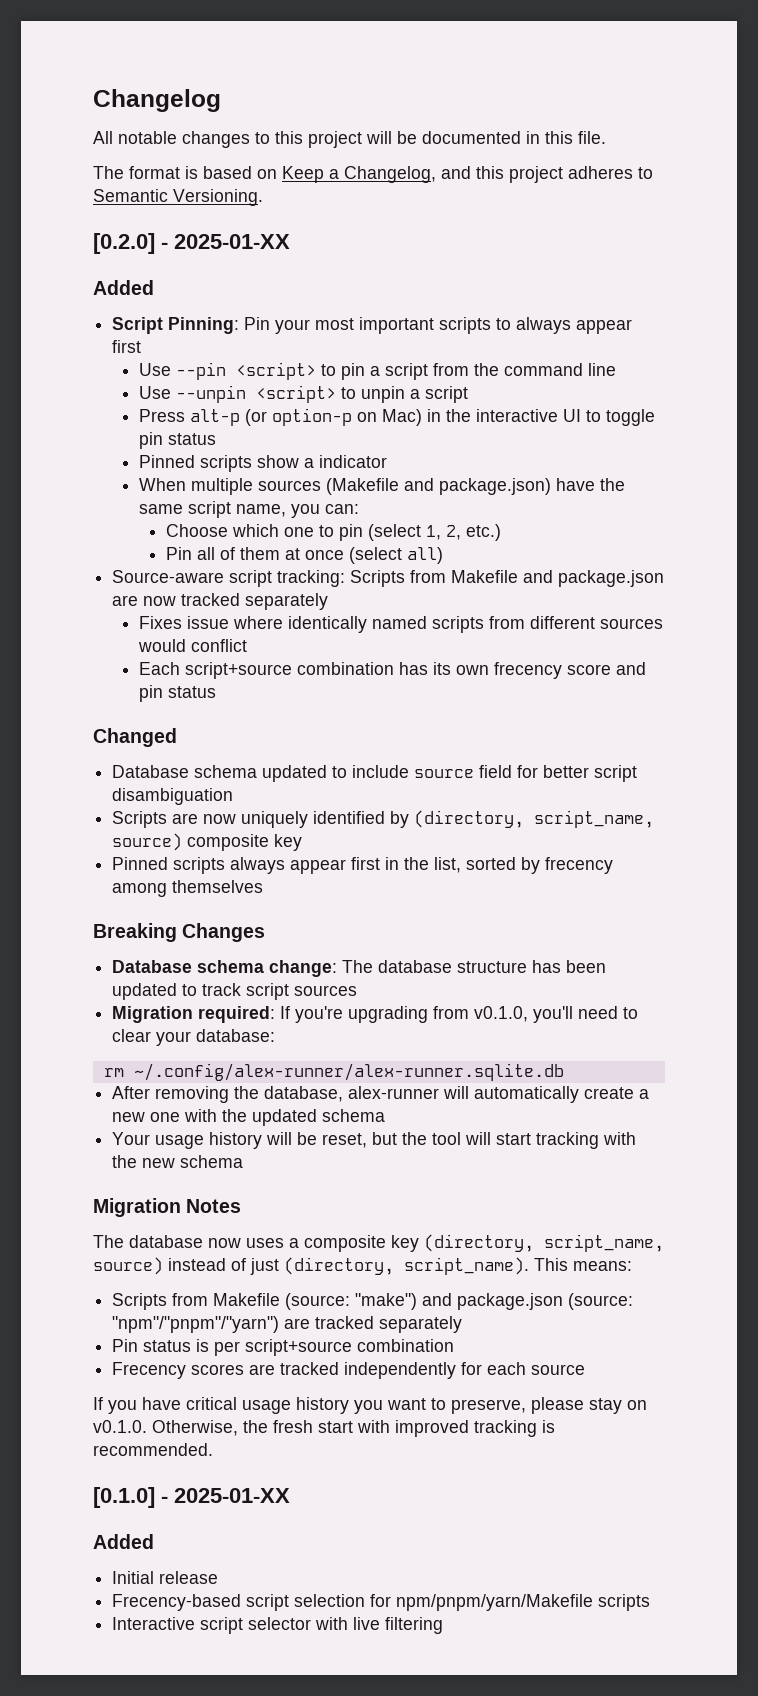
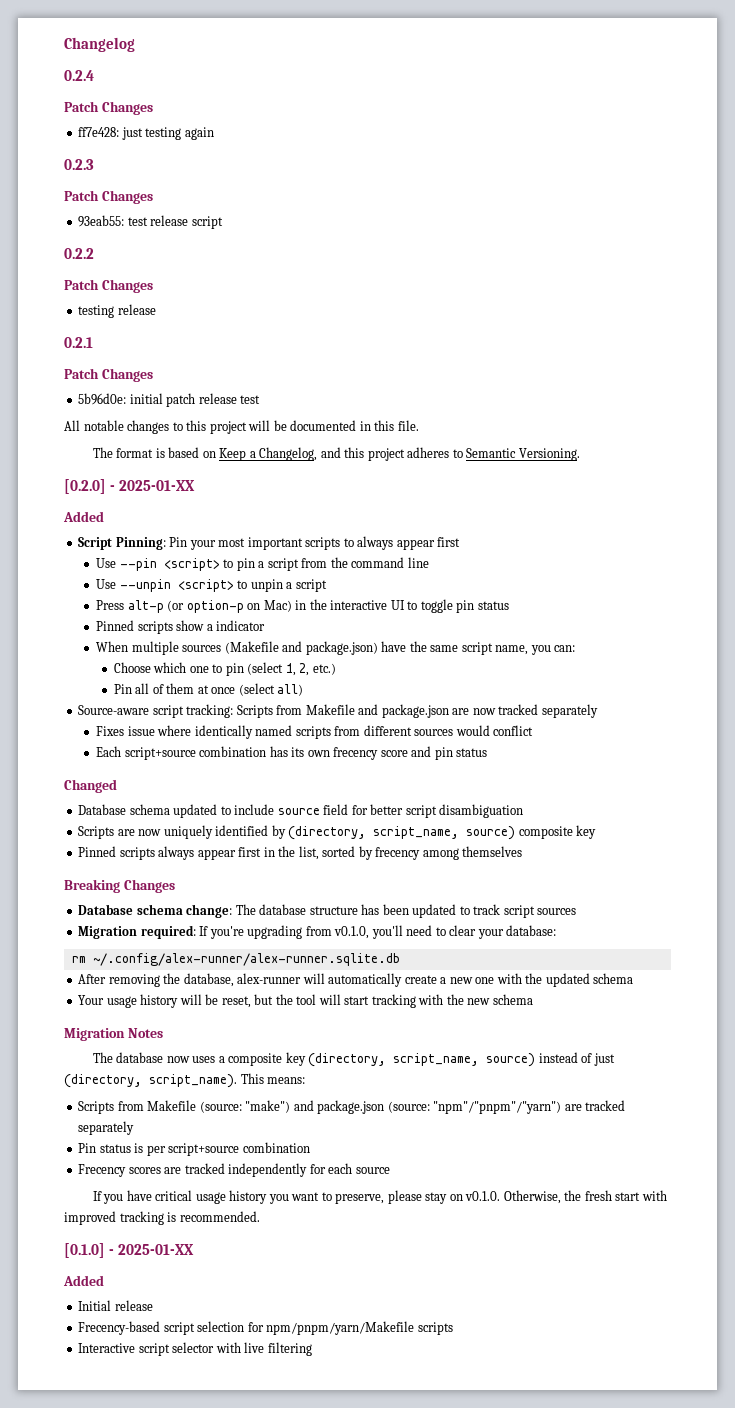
(221, 100) none -> [64,70,94,81] [64,101,153,115] [78,127,214,140] [64,159,94,170] [64,190,153,204] [78,215,223,229] [64,248,94,259] [64,279,153,293] [78,304,156,318] [64,337,93,348] [64,368,153,382] [78,393,261,407] // 0.2.4 // Patch Changes // ff7e428: just testing again // 0.2.3 // Patch Changes // 93eab55: test release script // 0.2.2 // Patch Changes // testing release // 0.2.1 // Patch Changes // 5b96d0e: initial patch release test

